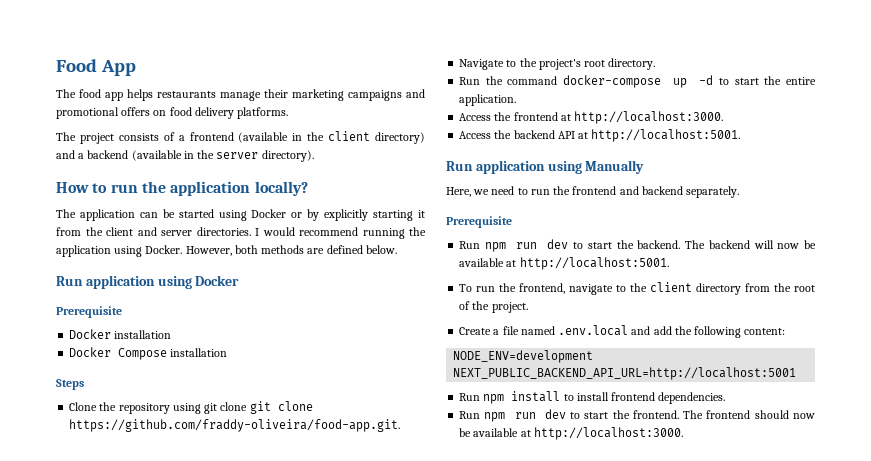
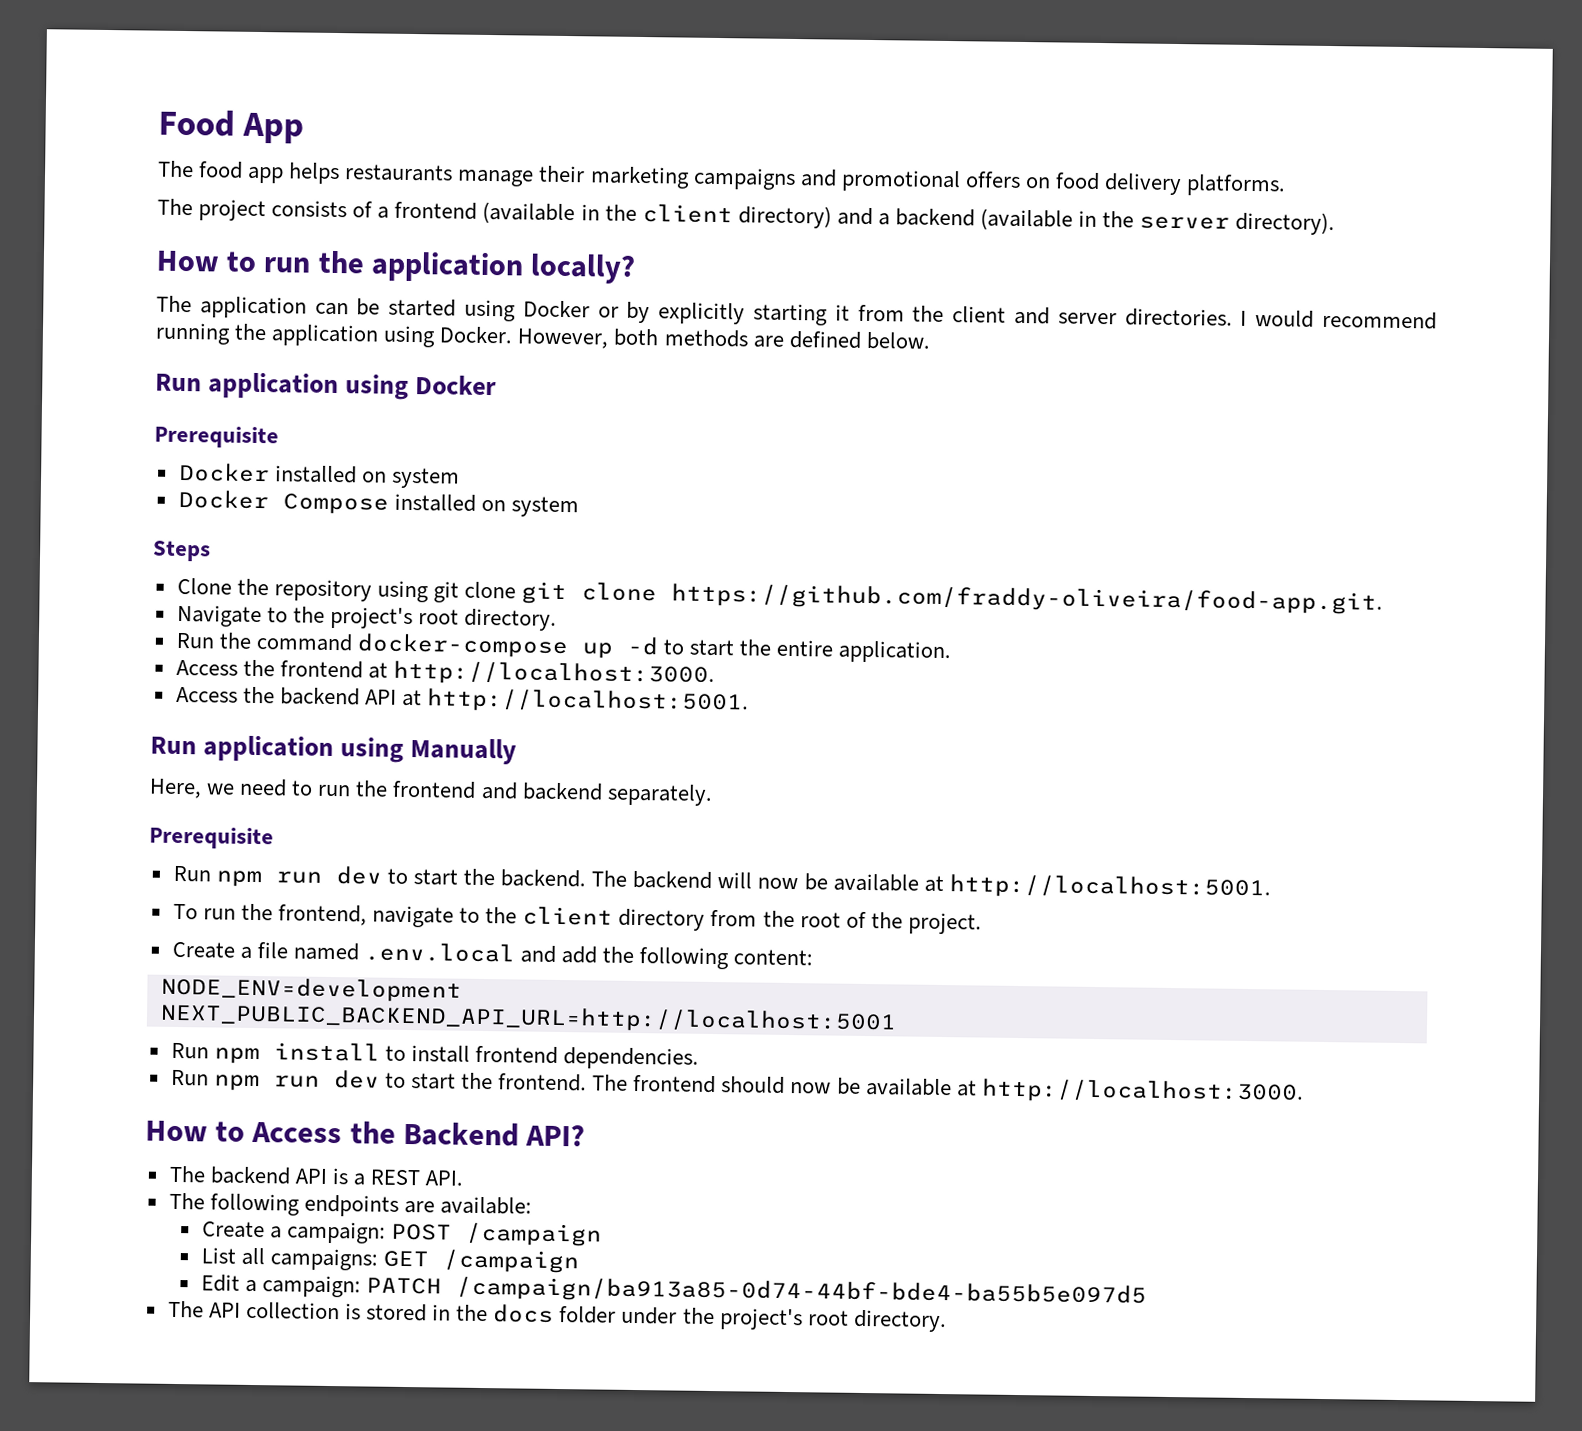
[114,330,172,339] installation -> [274,465,460,489] installed on system
[170,348,228,357] installation -> [393,493,579,518] installed on system
(683, 433) none -> [145,1120,586,1147] [168,1165,465,1186] [168,1192,533,1217] [201,1221,602,1247] [200,1247,579,1274] [200,1274,1147,1308] [167,1300,947,1333] // How to Access the Backend API? // The backend API is a REST API. // The following endpoints are available: // Create a campaign: POST /campaign // List all campaigns: GET /campaign // Edit a campaign: PATCH /campaign/ba913a85-0d74-44bf-bde4-ba55b5e097d5 // The API collection is stored in the docs folder under the project's root directory.

